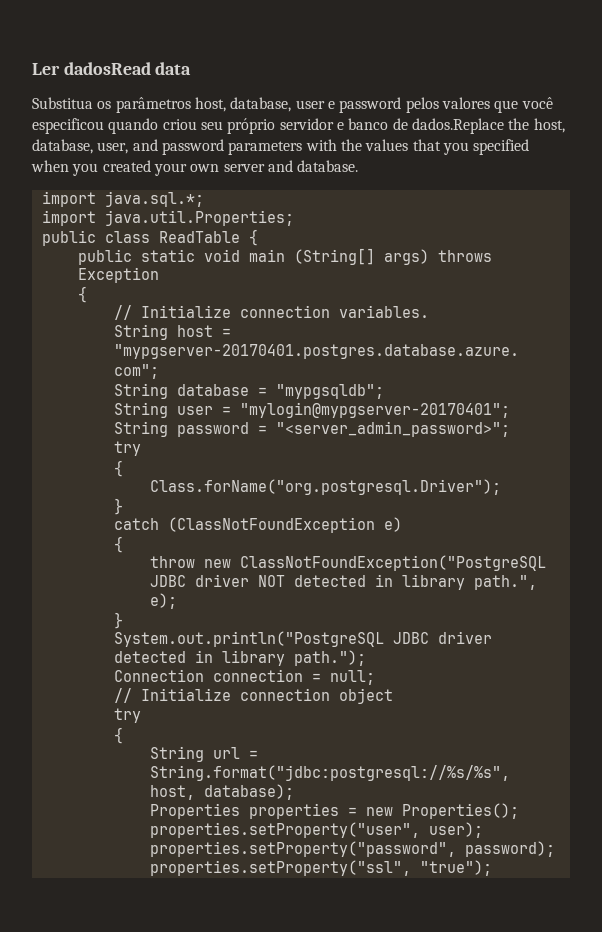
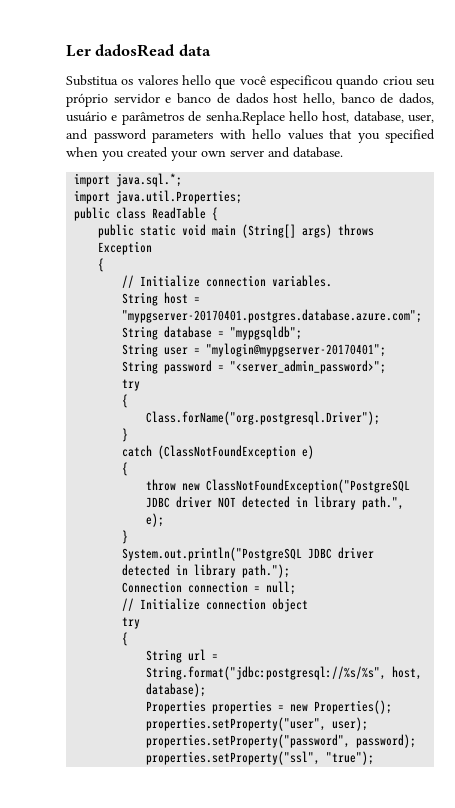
[115,97,490,113] parâmetros host, database, user e password pelos valores -> [137,75,211,85] valores hello
[411,118,530,134] dados.Replace the -> [235,93,434,105] [66,111,318,125] dados host hello, banco de dados, usuário e parâmetros de senha.Replace hello
[340,139,362,151] the -> [252,129,281,139] hello

